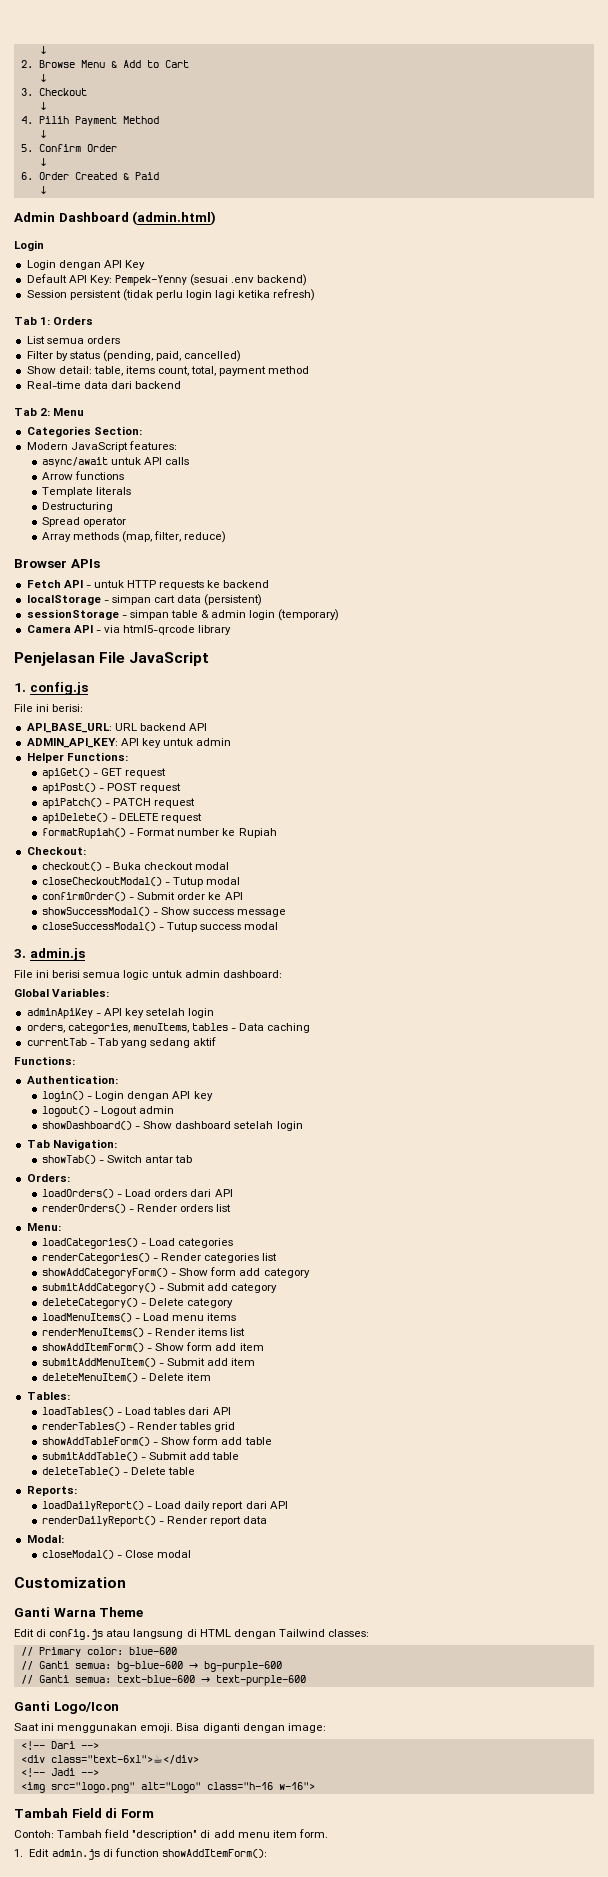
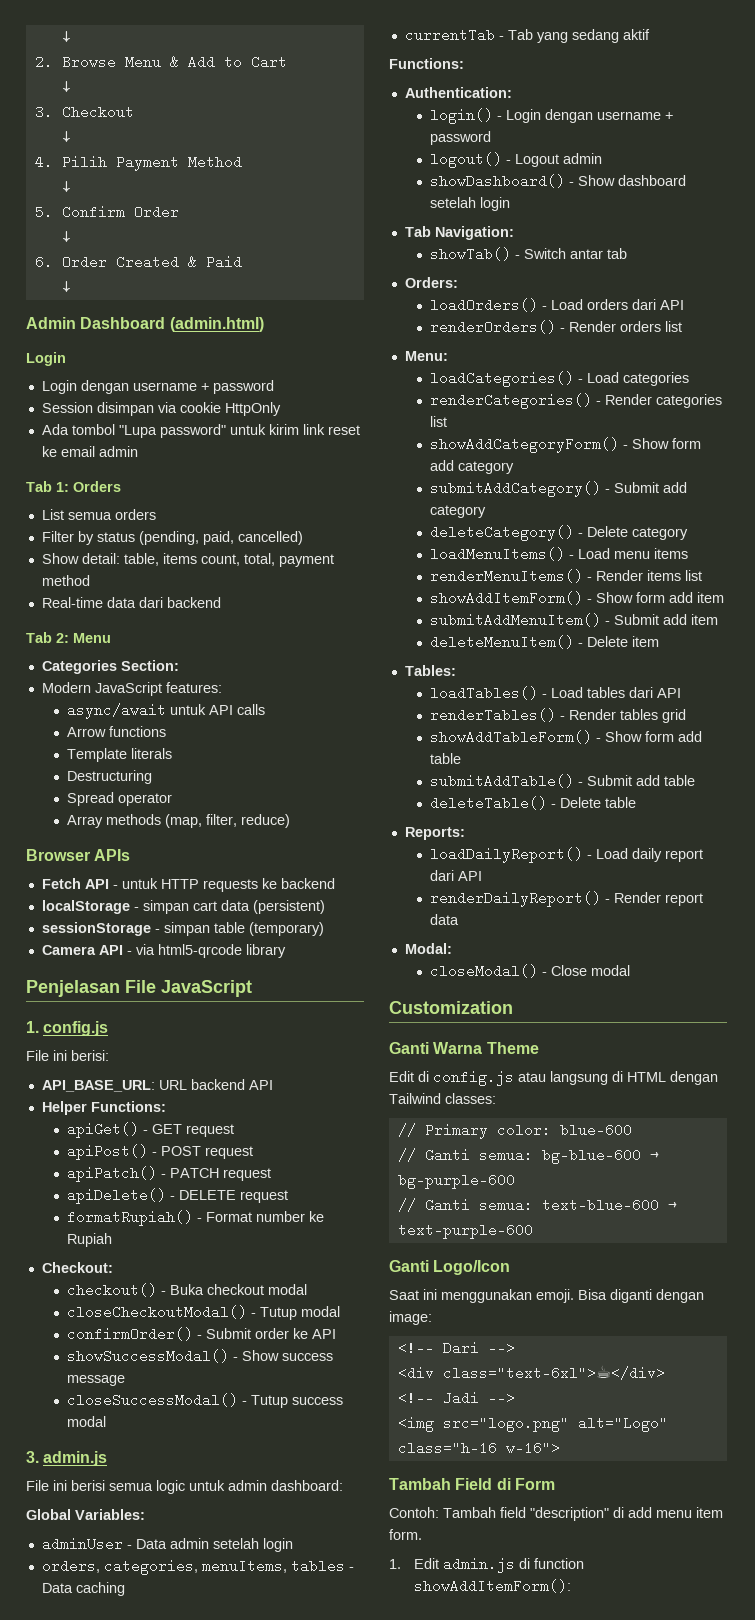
[103,260,145,270] [26,274,308,286] [26,289,316,301] API Key // Default API Key: Pempek-Yenny (sesuai .env backend) // Session persistent (tidak perlu login lagi ketika refresh) -> [132,380,274,394] [41,402,281,416] [41,424,360,438] [41,446,138,457] username + password // Session disimpan via cookie HttpOnly // Ada tombol "Lupa password" untuk kirim link reset ke email admin
[201,610,276,620] & admin login -> (245, 927) none
[26,738,232,748] // ADMIN_API_KEY: API key untuk admin -> (273, 1085) none
[26,1008,144,1019] adminApiKey - API key -> [41,1537,209,1551] adminUser - Data admin
[172,1091,213,1101] API key -> [596,111,673,120] [429,131,491,145] username + password

